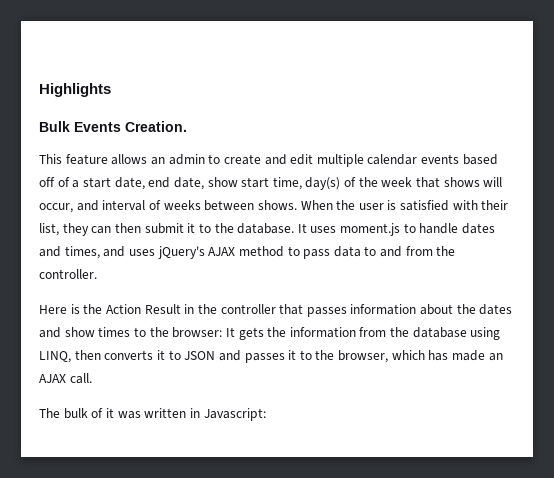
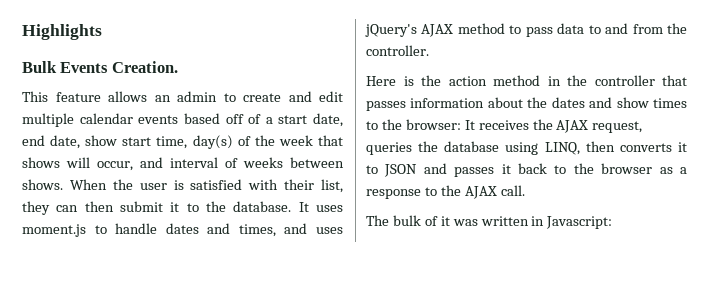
[105,304,181,314] Action Result -> [448,75,540,86] action method
[238,327,387,340] gets the information from -> [478,119,643,133] [366,142,412,155] receives the AJAX request, queries
[299,350,503,363] to the browser, which has made an -> [518,163,687,174] [366,185,461,199] back to the browser as a response to the

